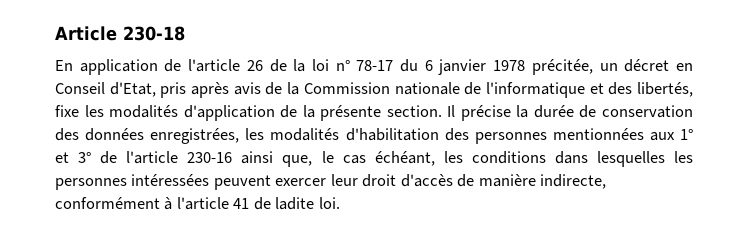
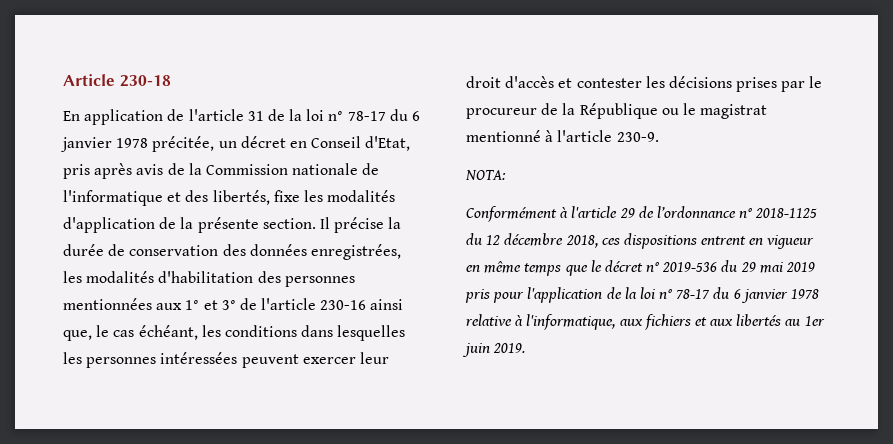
[246,60,263,71] 26 -> [247,111,264,121] 31
[457,174,607,189] [55,197,340,210] de manière indirecte, conformément à l'article 41 de ladite loi. -> [558,76,823,92] [466,103,768,119] [466,130,659,142] [465,170,506,180] [466,206,818,222] [466,233,815,249] [466,260,816,276] [465,287,820,303] [466,314,825,330] [462,343,526,357] et contester les décisions prises par le procureur de la République ou le magistrat mentionné à l'article 230-9. // NOTA: // Conformément à l'article 29 de l’ordonnance n° 2018-1125 du 12 décembre 2018, ces dispositions entrent en vigueur en même temps que le décret n° 2019-536 du 29 mai 2019 pris pour l'application de la loi n° 78-17 du 6 janvier 1978 relative à l'informatique, aux fichiers et aux libertés au 1er juin 2019.

